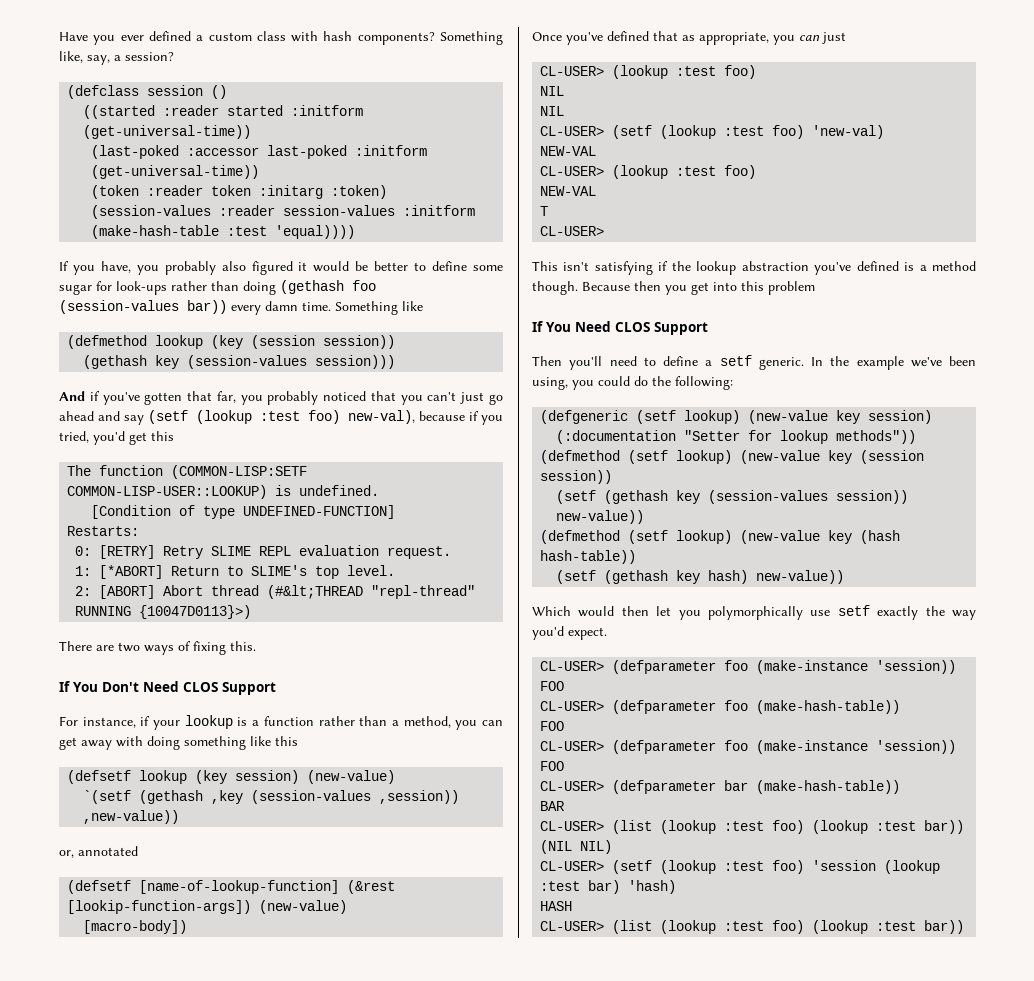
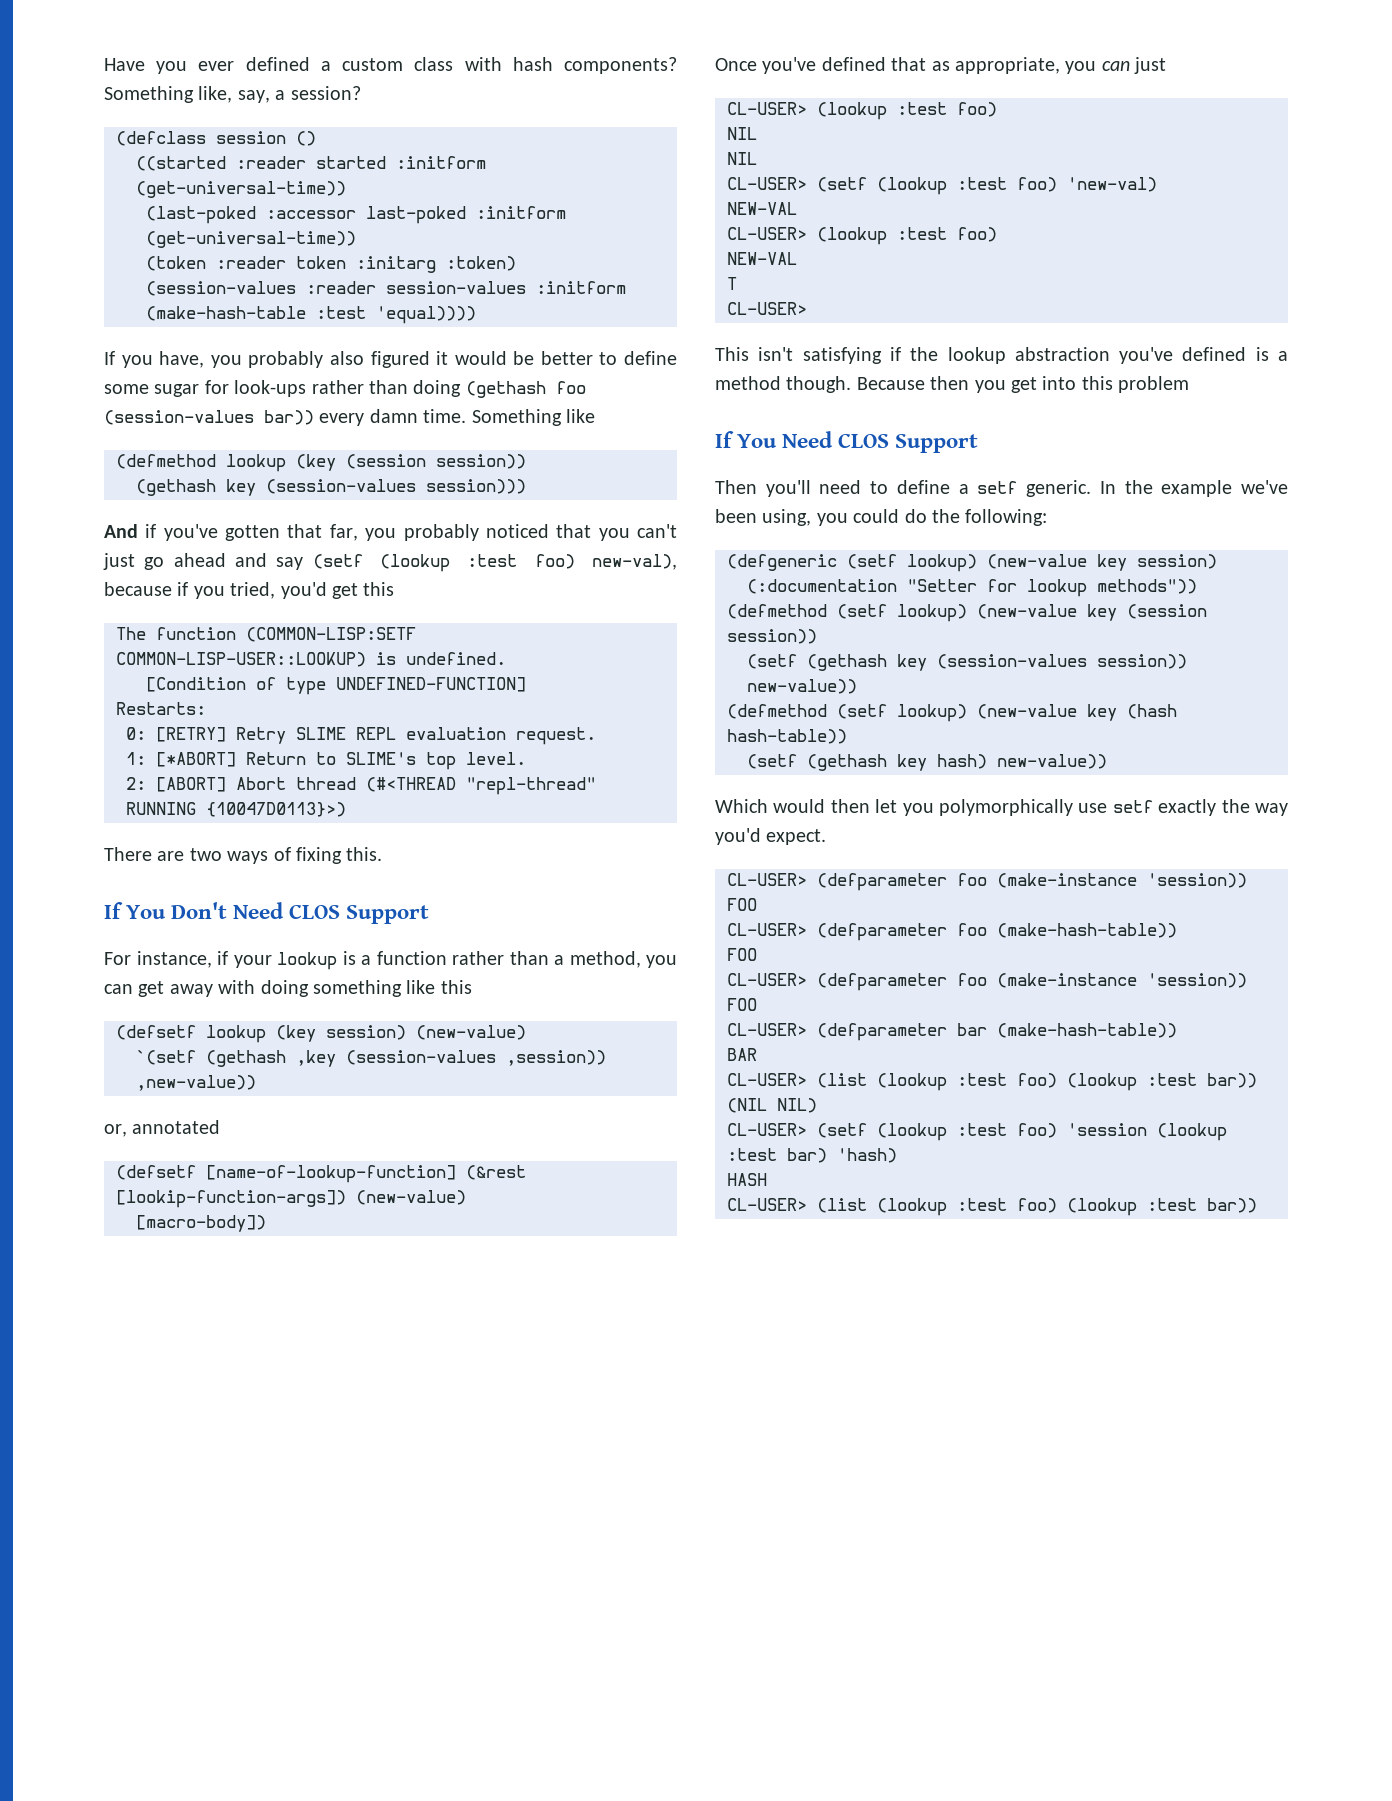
[267,585,364,599] (#&lt;THREAD -> [366,777,456,792] (#<THREAD

